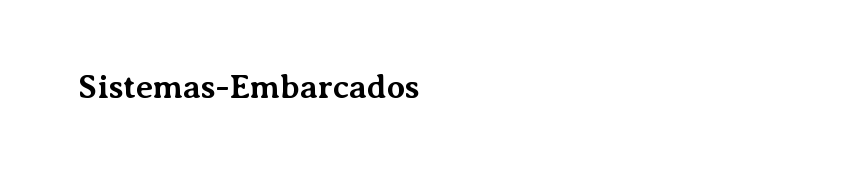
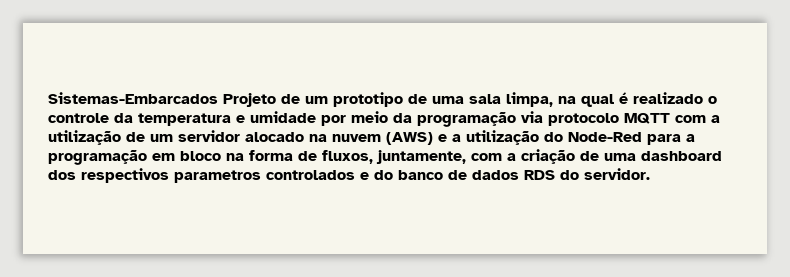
(419, 86) none -> [223,92,717,107] [48,111,720,127] [48,130,695,145] [48,149,722,165] [48,168,650,183] Projeto de um prototipo de uma sala limpa, na qual é realizado o controle da temperatura e umidade por meio da programação via protocolo MQTT com a utilização de um servidor alocado na nuvem (AWS) e a utilização do Node-Red para a programação em bloco na forma de fluxos, juntamente, com a criação de uma dashboard dos respectivos parametros controlados e do banco de dados RDS do servidor.

